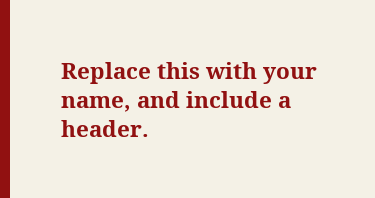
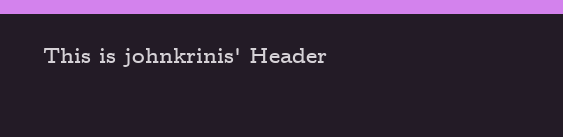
[61,62,318,84] [61,91,292,112] [61,120,149,137] Replace this with your name, and include a header. -> [43,48,327,67] This is johnkrinis' Header

